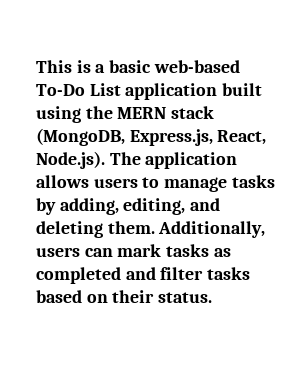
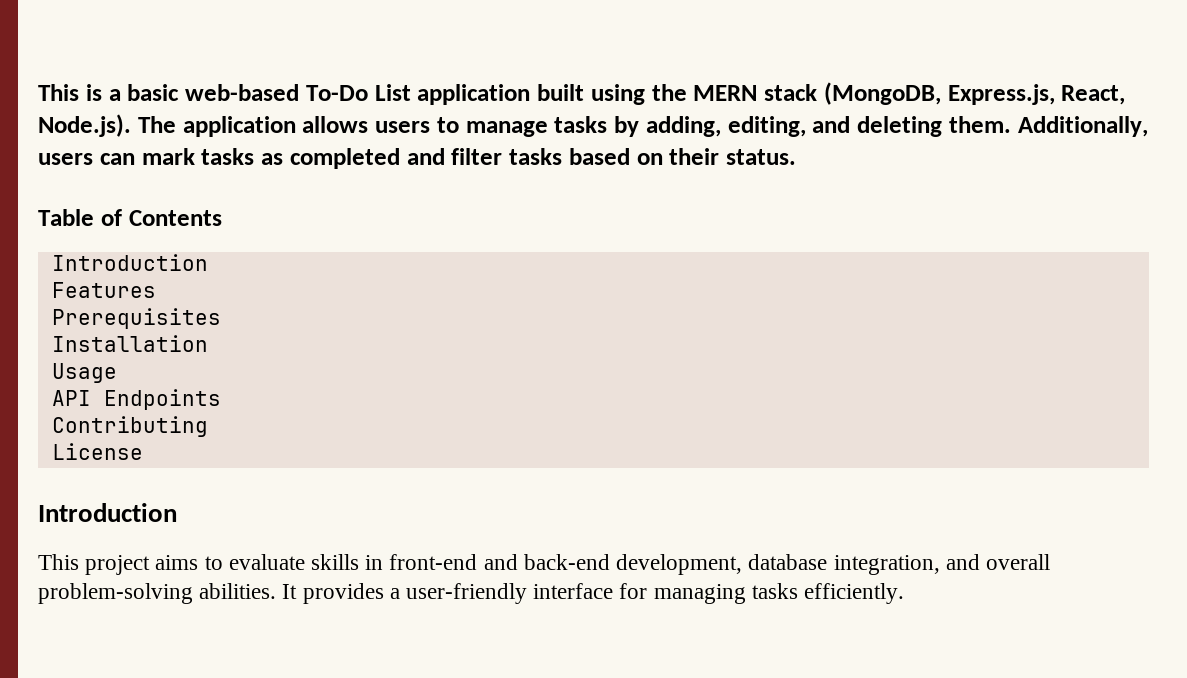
(213, 297) none -> [38,209,222,226] [51,254,208,271] [51,282,156,298] [51,308,221,329] [51,335,208,352] [51,363,117,383] [51,389,221,410] [51,416,208,437] [51,443,143,460] [38,503,177,522] [38,554,1050,575] [38,583,905,604] // Table of Contents // Introduction // Features // Prerequisites // Installation // Usage // API Endpoints // Contributing // License // Introduction // This project aims to evaluate skills in front-end and back-end development, database integration, and overall problem-solving abilities. It provides a user-friendly interface for managing tasks efficiently.

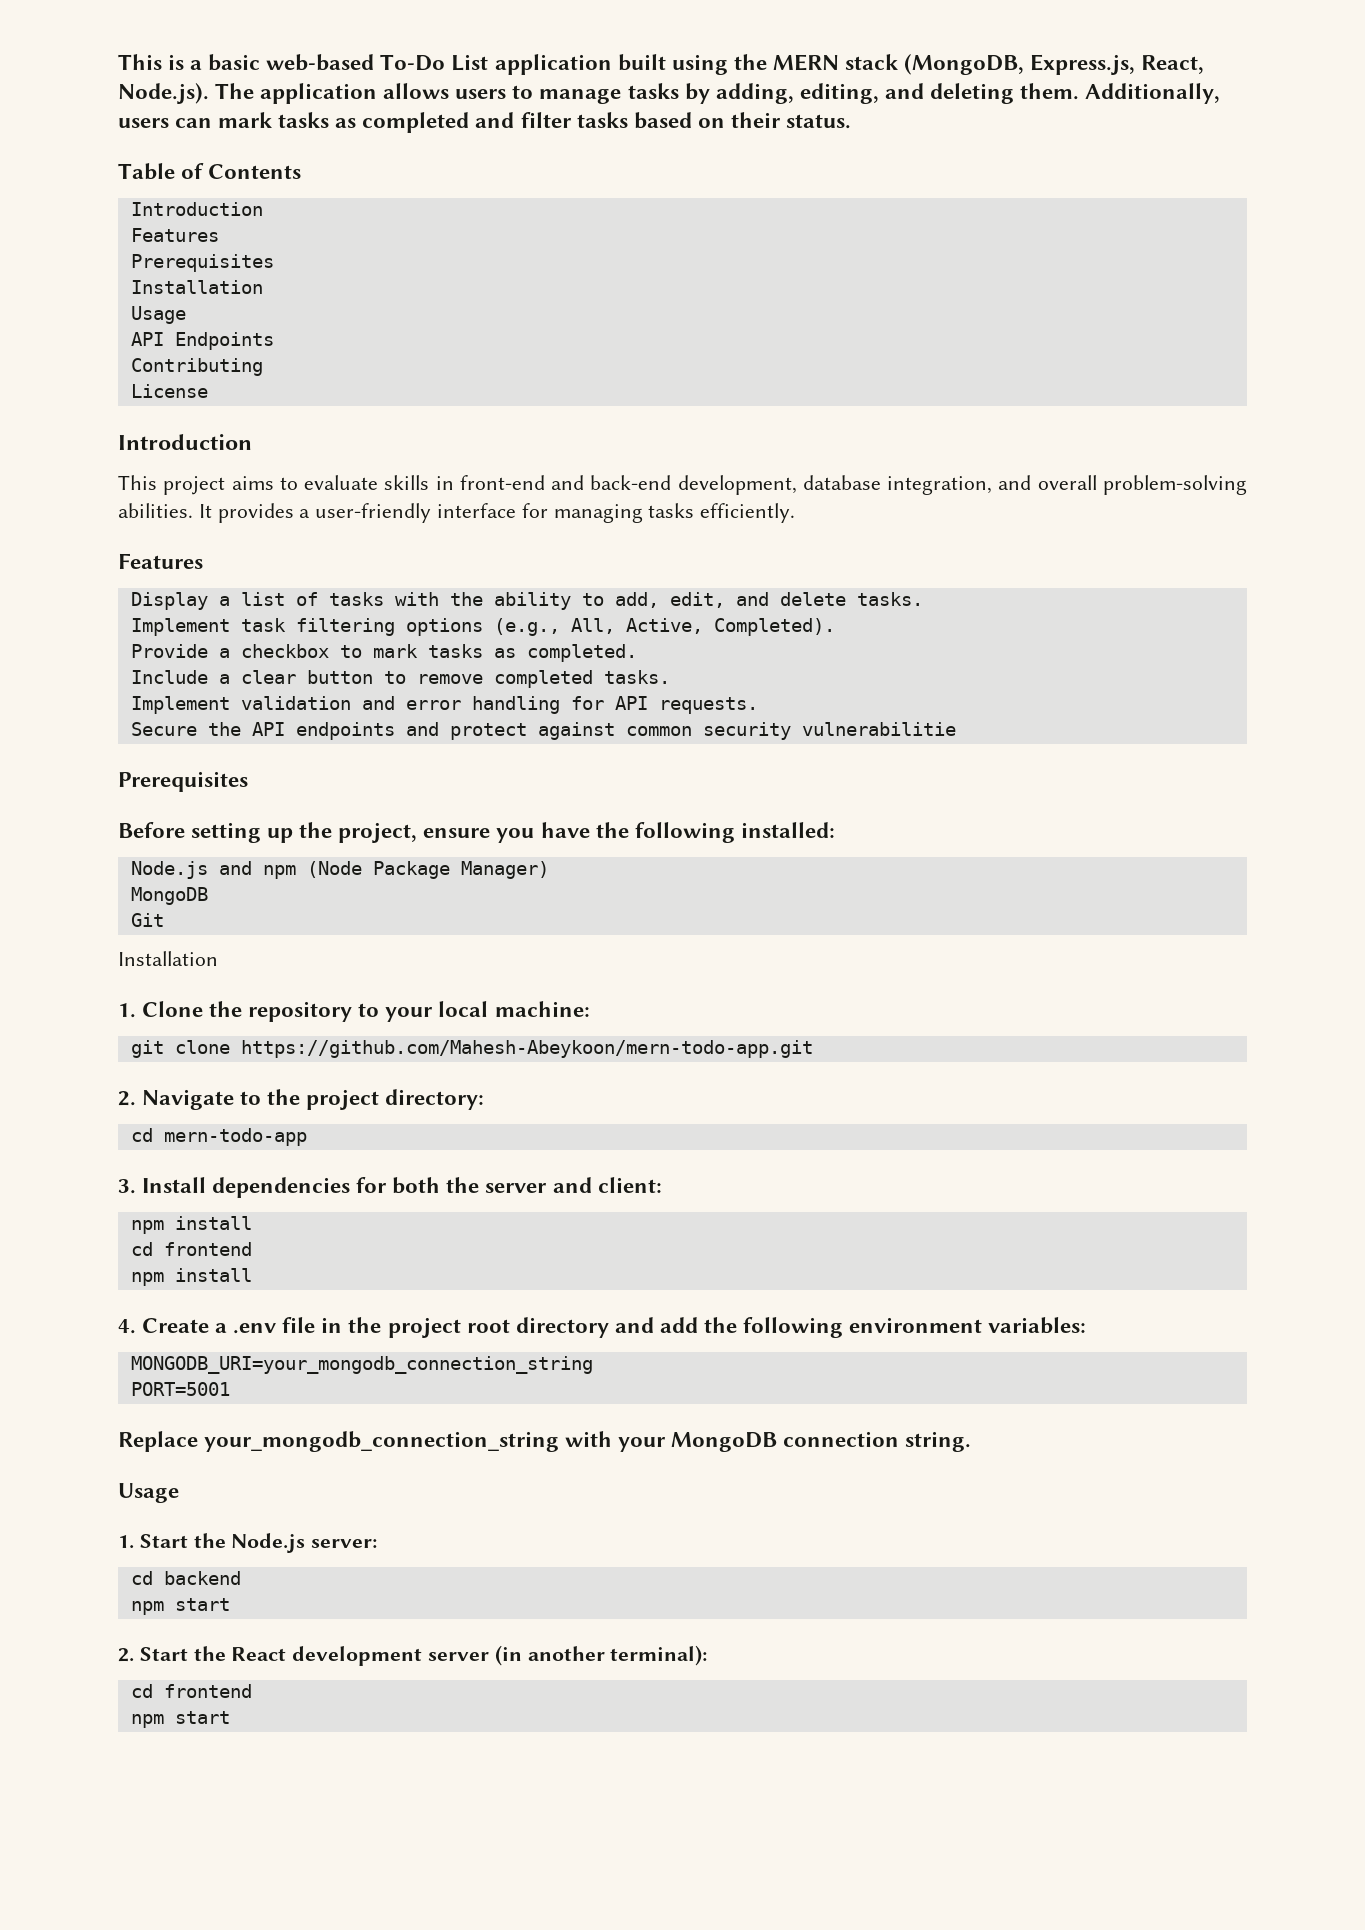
(905, 593) none -> [118,553,203,569] [130,592,923,610] [130,618,835,636] [130,644,637,662] [130,670,670,688] [130,696,758,714] [130,722,956,740] [118,771,248,792] [118,822,835,843] [130,861,549,879] [130,887,208,905] [130,913,164,927] [118,951,218,966] [118,1001,590,1022] [130,1040,813,1058] [118,1089,485,1110] [130,1128,307,1146] [118,1177,662,1198] [130,1216,252,1234] [130,1242,252,1256] [130,1268,252,1286] [118,1317,1087,1338] [130,1356,593,1374] [130,1382,230,1396] [118,1431,972,1452] [118,1483,179,1503] [118,1533,378,1553] [130,1571,241,1585] [130,1598,230,1615] [118,1645,708,1666] [130,1684,252,1698] [130,1711,230,1728] // Features // Display a list of tasks with the ability to add, edit, and delete tasks. // Implement task filtering options (e.g., All, Active, Completed). // Provide a checkbox to mark tasks as completed. // Include a clear button to remove completed tasks. // Implement validation and error handling for API requests. // Secure the API endpoints and protect against common security vulnerabilitie // Prerequisites // Before setting up the project, ensure you have the following installed: // Node.js and npm (Node Package Manager) // MongoDB // Git // Installation // 1. Clone the repository to your local machine: // git clone https://github.com/Mahesh-Abeykoon/mern-todo-app.git // 2. Navigate to the project directory: // cd mern-todo-app // 3. Install dependencies for both the server and client: // npm install // cd frontend // npm install // 4. Create a .env file in the project root directory and add the following environment variables: // MONGODB_URI=your_mongodb_connection_string // PORT=5001 // Replace your_mongodb_connection_string with your MongoDB connection string. // Usage // 1. Start the Node.js server: // cd backend // npm start // 2. Start the React development server (in another terminal): // cd frontend // npm start

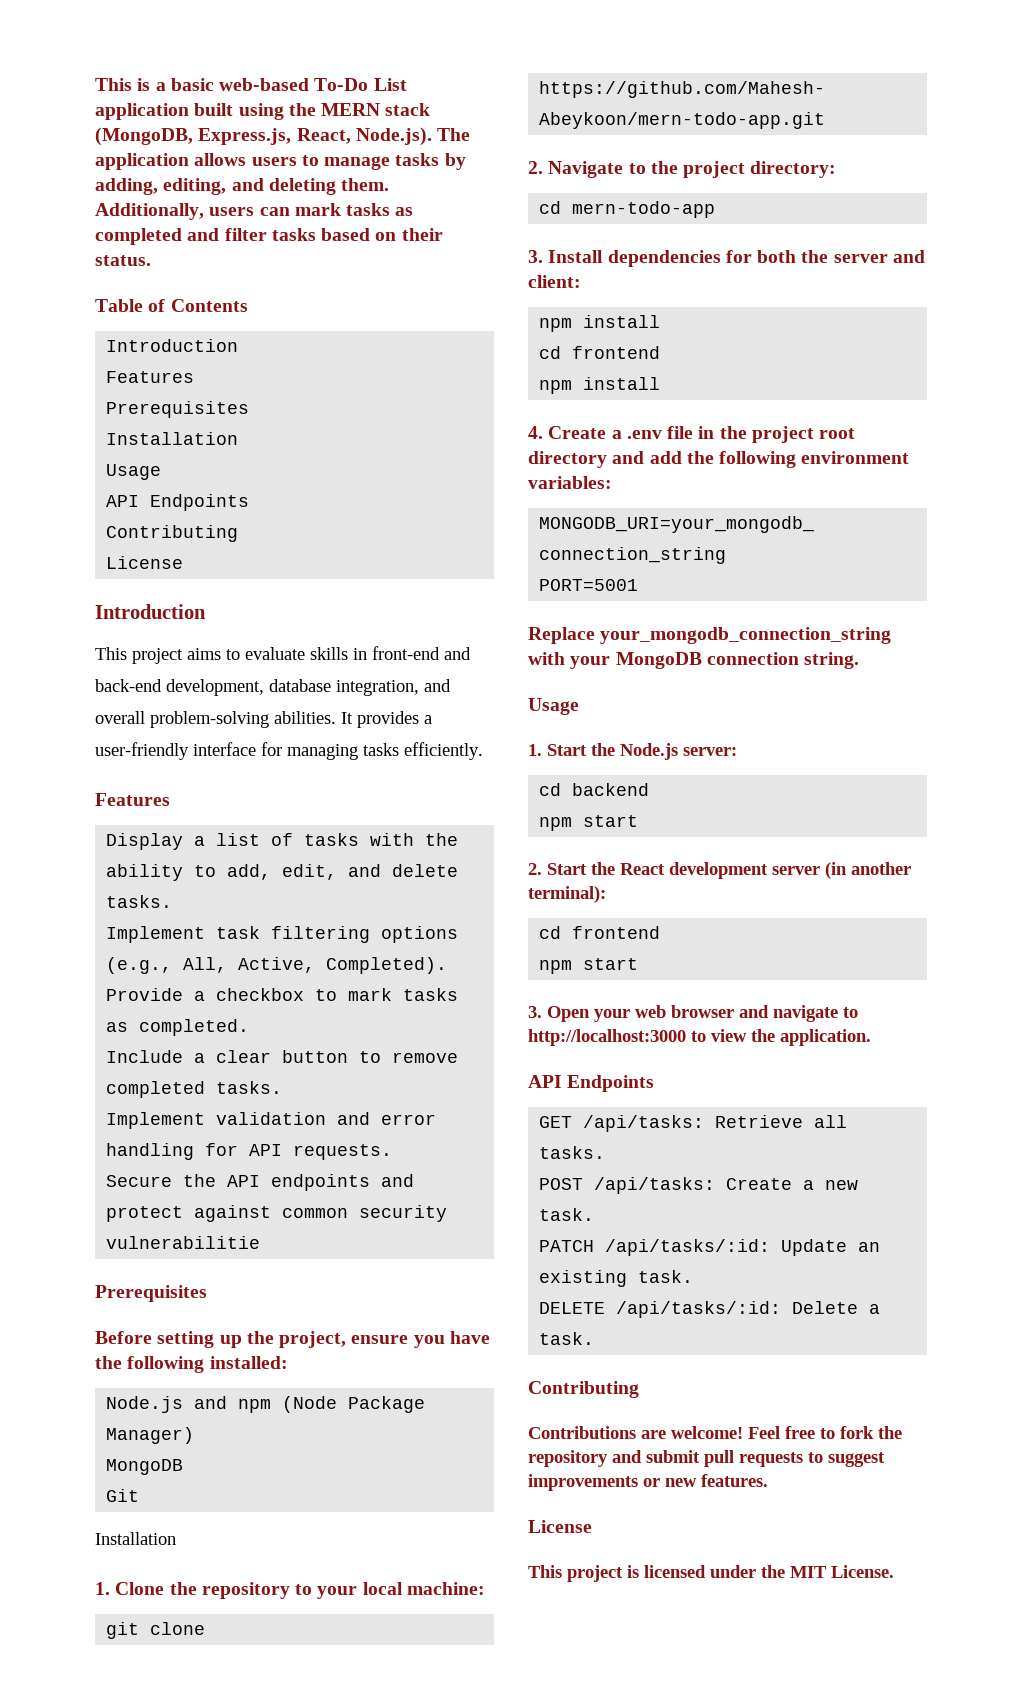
(230, 1717) none -> [528,1005,858,1022] [528,1029,871,1046] [528,1075,655,1092] [539,1115,848,1132] [539,1146,606,1159] [539,1177,859,1194] [539,1208,595,1221] [539,1239,881,1256] [539,1270,694,1287] [539,1301,881,1318] [539,1332,595,1345] [528,1381,639,1398] [528,1426,902,1439] [528,1450,885,1467] [528,1474,768,1491] [528,1520,592,1533] [528,1565,894,1582] // 3. Open your web browser and navigate to http://localhost:3000 to view the application. // API Endpoints // GET /api/tasks: Retrieve all tasks. // POST /api/tasks: Create a new task. // PATCH /api/tasks/:id: Update an existing task. // DELETE /api/tasks/:id: Delete a task. // Contributing // Contributions are welcome! Feel free to fork the repository and submit pull requests to suggest improvements or new features. // License // This project is licensed under the MIT License.

